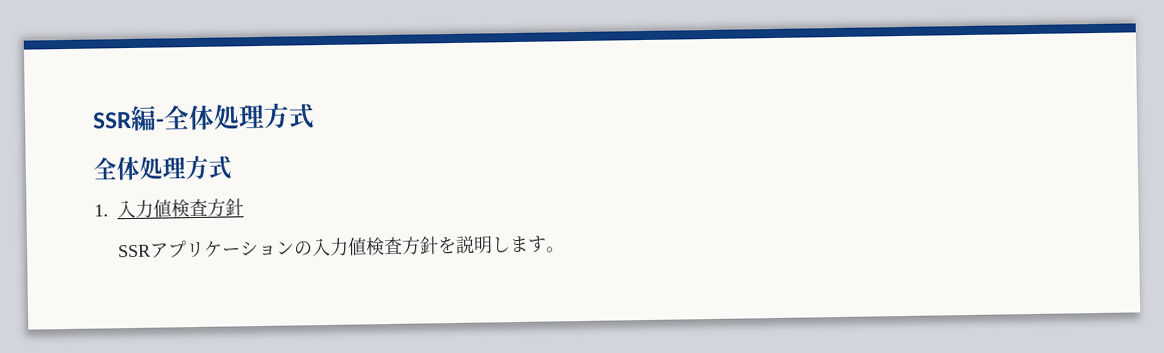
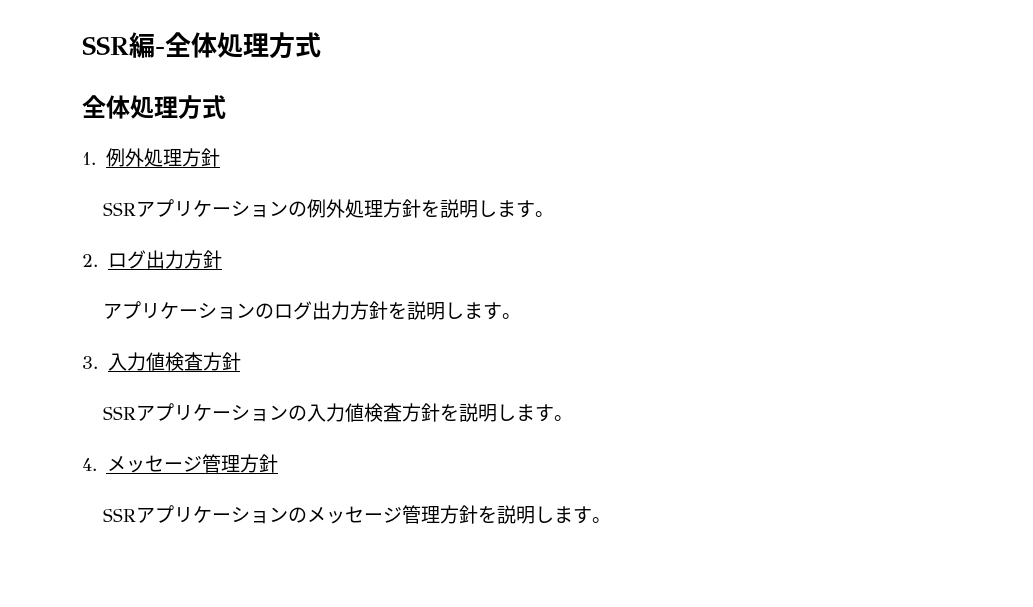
(109, 210) none -> [105,148,220,167] [103,199,555,218] [82,250,222,269] [103,301,522,320] [82,356,98,369] 例外処理方針 // SSRアプリケーションの例外処理方針を説明します。 // 2.ログ出力方針 // アプリケーションのログ出力方針を説明します。 // 3.
(565, 249) none -> [82,454,278,473] [103,505,612,524] // 4.メッセージ管理方針 // SSRアプリケーションのメッセージ管理方針を説明します。

